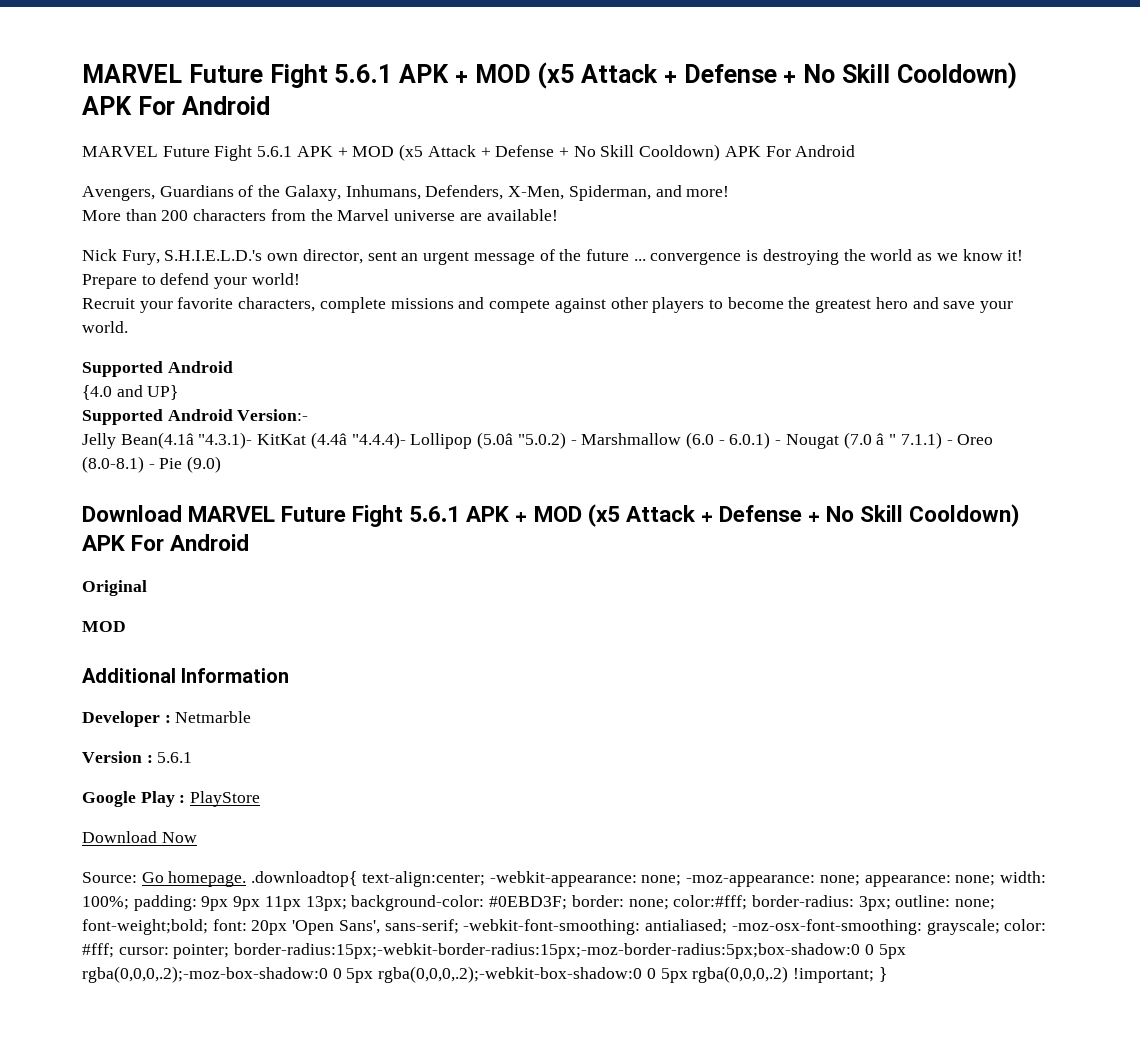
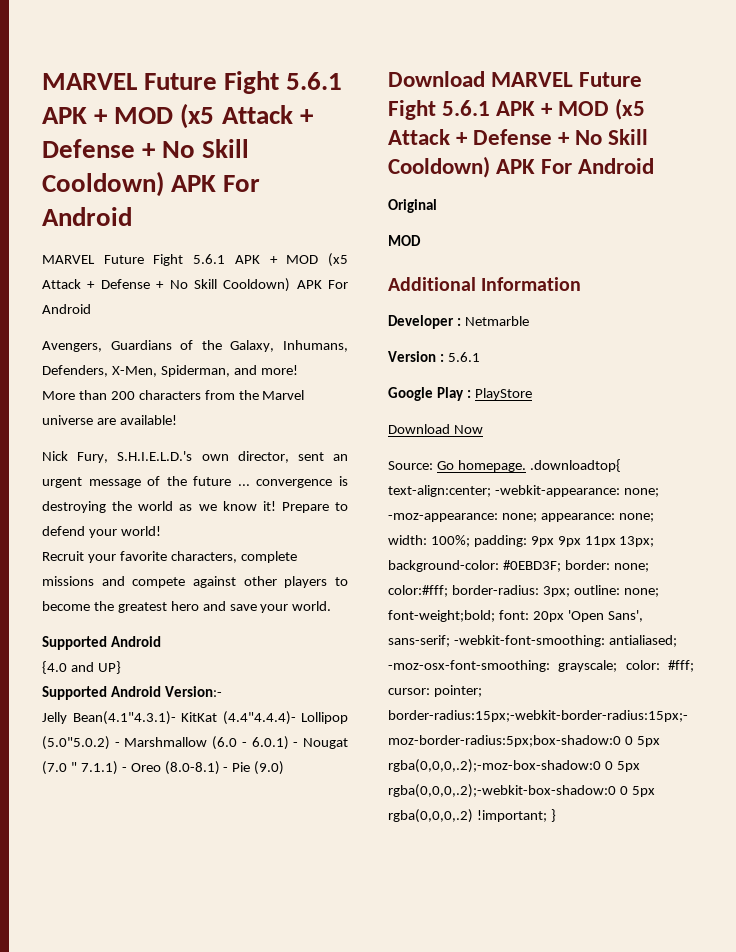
[120,432,566,449] Bean(4.1â "4.3.1)- KitKat (4.4â "4.4.4)- Lollipop (5.0â "5.0.2) -> [72,711,348,725] [42,736,110,750] Bean(4.1"4.3.1)- KitKat (4.4"4.4.4)- Lollipop (5.0"5.0.2)
[876,433,885,445] â -> (67, 768) none

